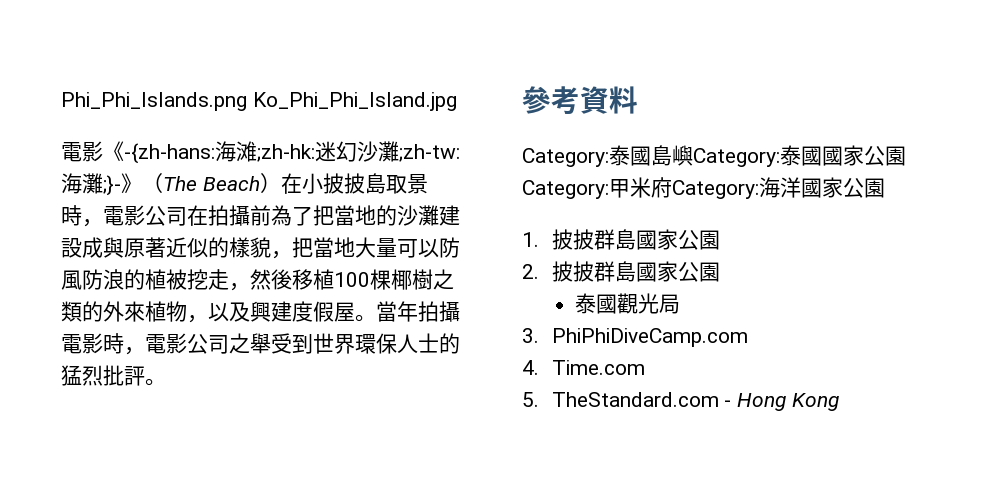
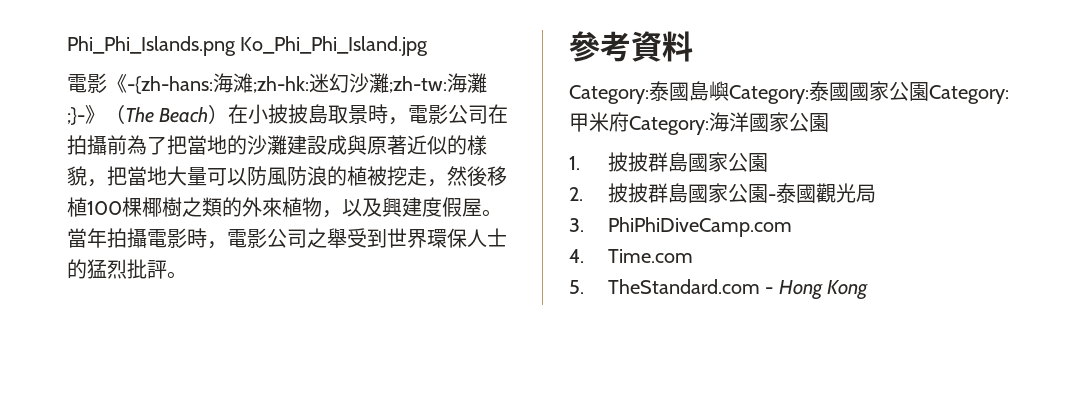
(720, 272) // -> [767,194,776,201] -

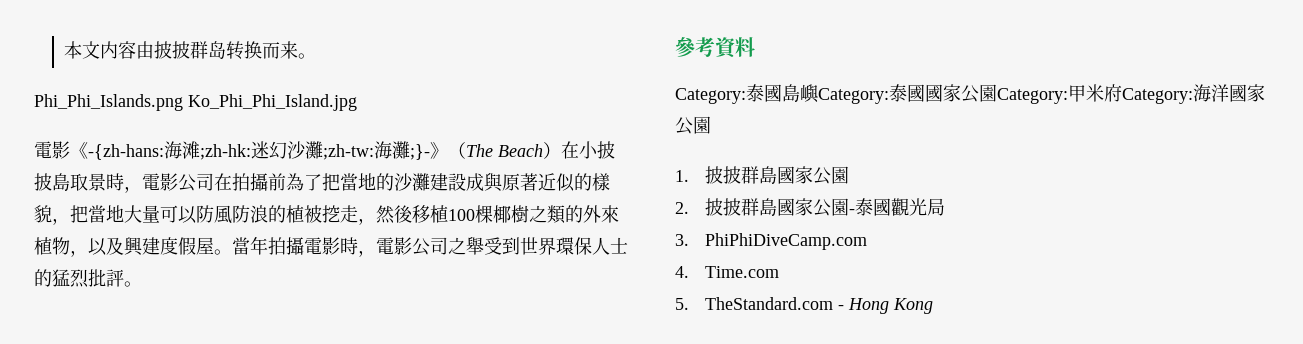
(67, 46) none -> [64,41,317,60] 本文内容由披披群岛转换而来。 //

